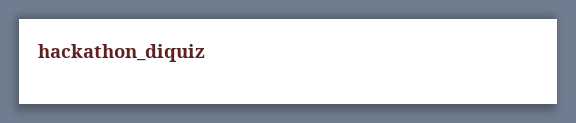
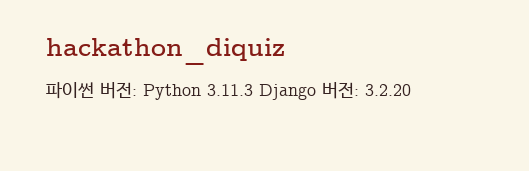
(205, 53) none -> [46,82,411,100] // 파이썬 버전: Python 3.11.3 Django 버전: 3.2.20

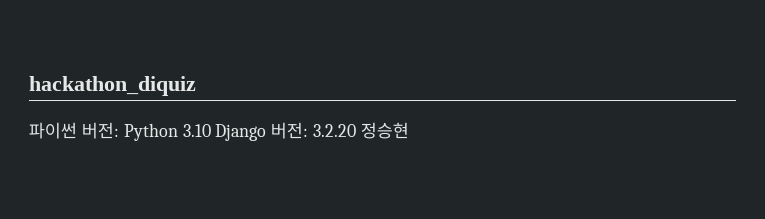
[207,84,253,96] 3.11.3 -> [182,124,211,137] 3.10
(411, 90) none -> [361,122,410,139] 정승현

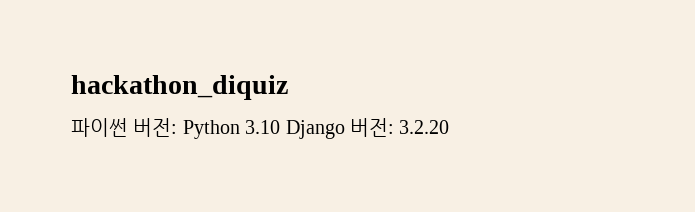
[361,122,410,139] 정승현 -> (450, 127) none

